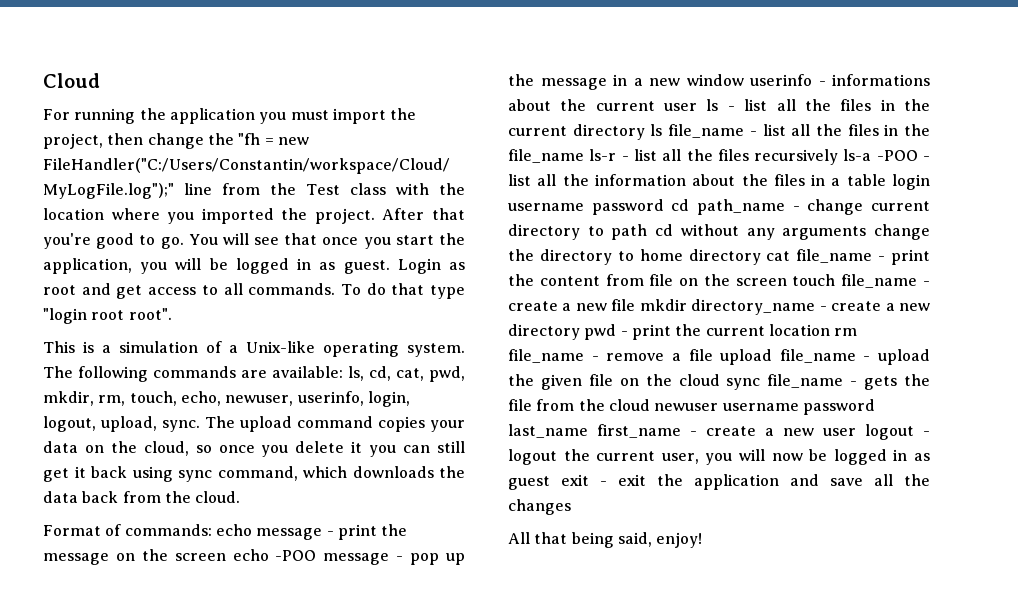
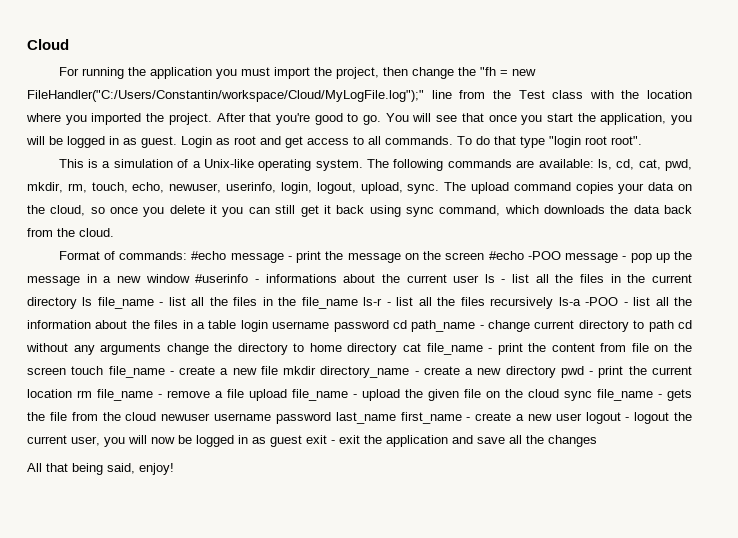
[215,524,252,536] echo -> [191,251,227,260] #echo
[232,549,269,561] echo -> [488,251,524,260] #echo
[750,74,812,86] userinfo -> [195,274,249,283] #userinfo

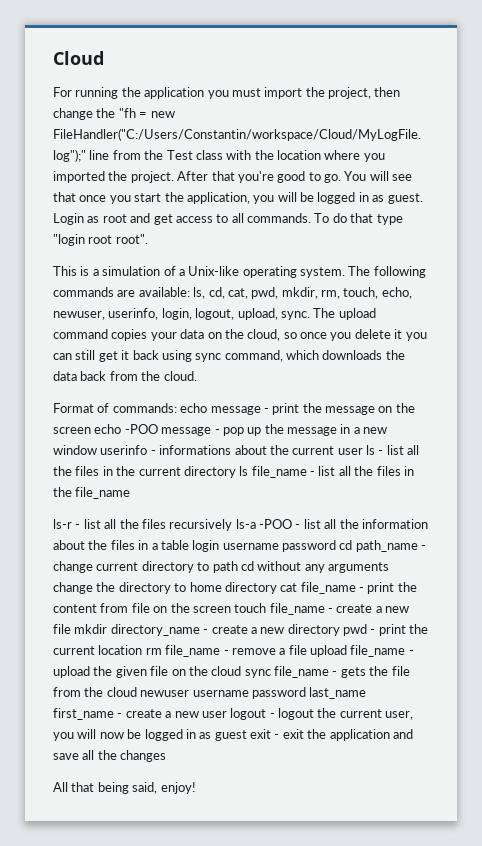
[191,251,227,260] #echo -> [180,403,208,413] echo
[488,251,524,260] #echo -> [94,424,122,434] echo
[195,274,249,283] #userinfo -> [100,445,148,455] userinfo
(358, 303) none -> (131, 493) //

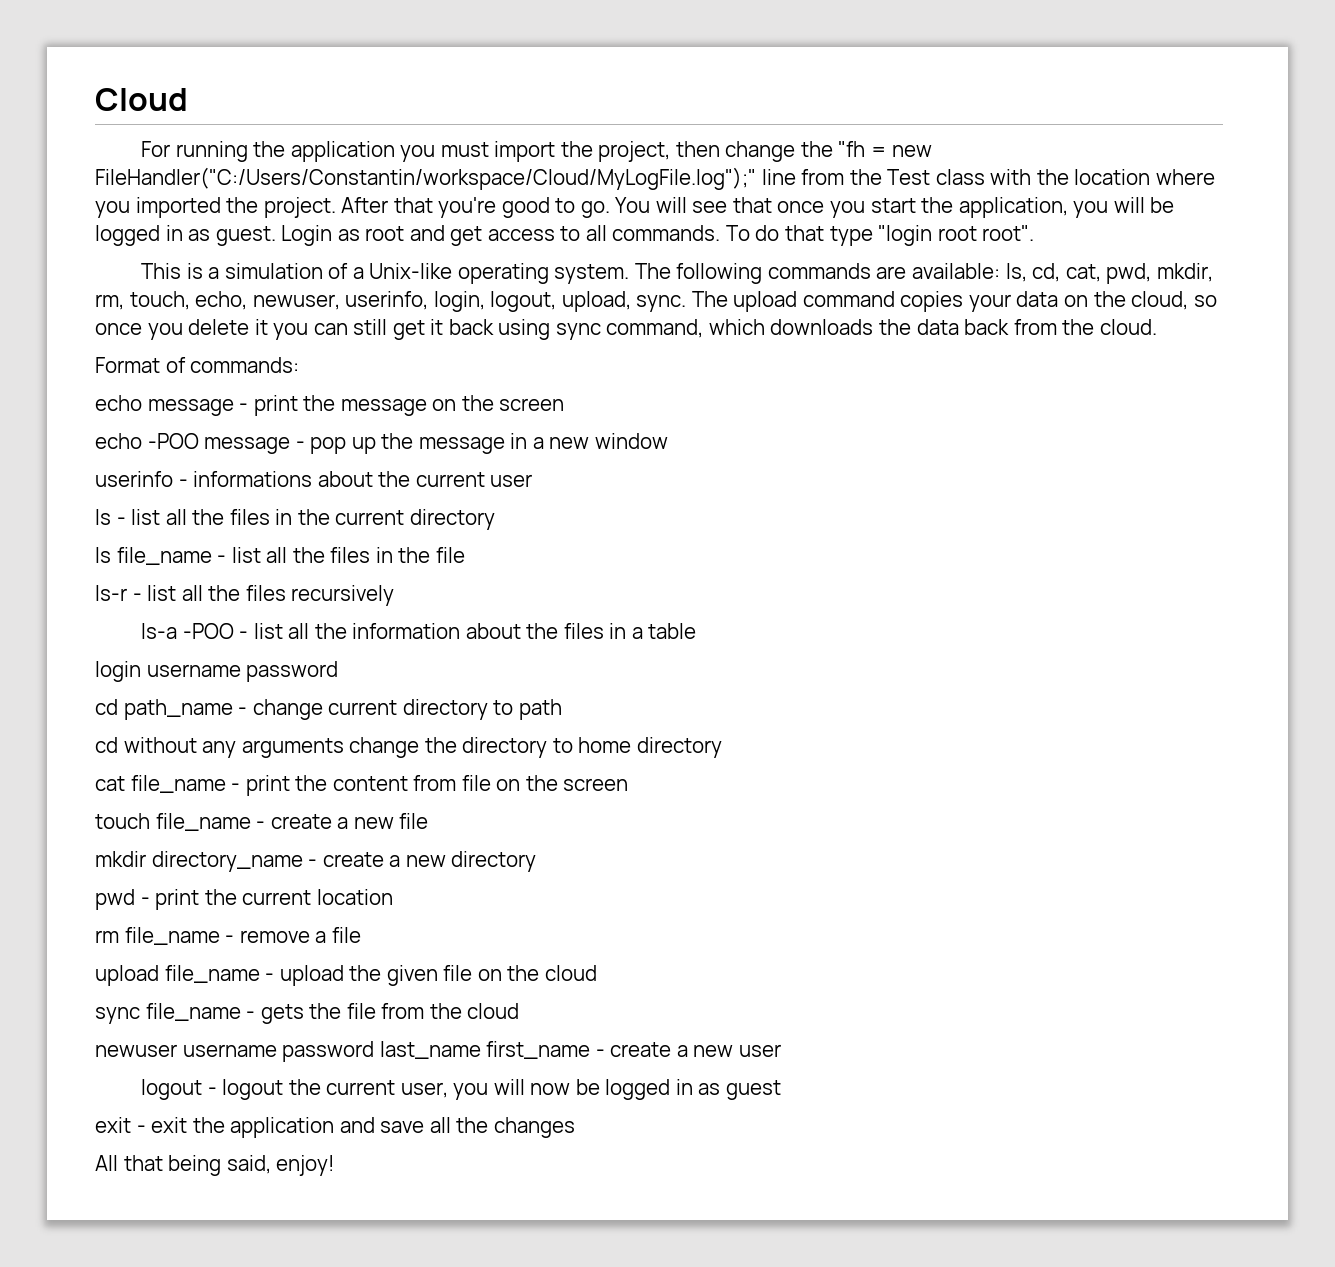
(177, 408) none -> (300, 365) //
(91, 430) none -> (565, 404) //
(97, 450) none -> (668, 441) //
(363, 451) none -> (533, 480) //
(236, 472) none -> (495, 519) //
[75,487,131,499] file_name -> [435,547,465,563] file
(233, 525) none -> (395, 595) //
(189, 545) none -> (697, 631) //
(336, 546) none -> (339, 671) //
(238, 567) none -> (562, 709) //
(277, 588) none -> (722, 747) //
(231, 609) none -> (629, 784) //
(71, 629) none -> (429, 821) //
(340, 630) none -> (537, 861) //
(143, 650) none -> (393, 897) //
(307, 650) none -> (361, 935) //
(242, 671) none -> (597, 973) //
(137, 692) none -> (520, 1011) //
(227, 714) none -> (781, 1050) //
(247, 735) none -> (781, 1090) //

